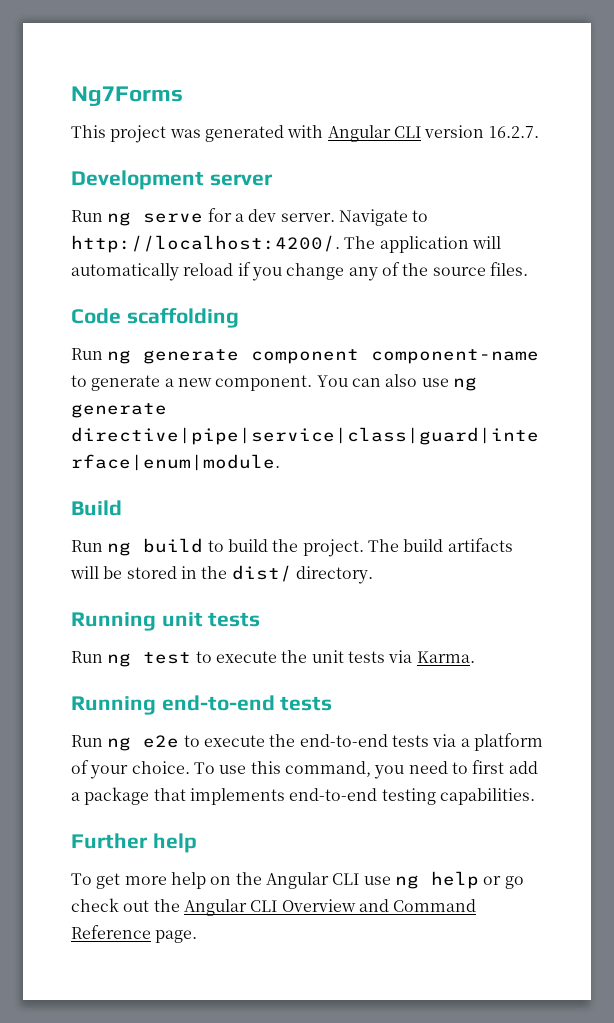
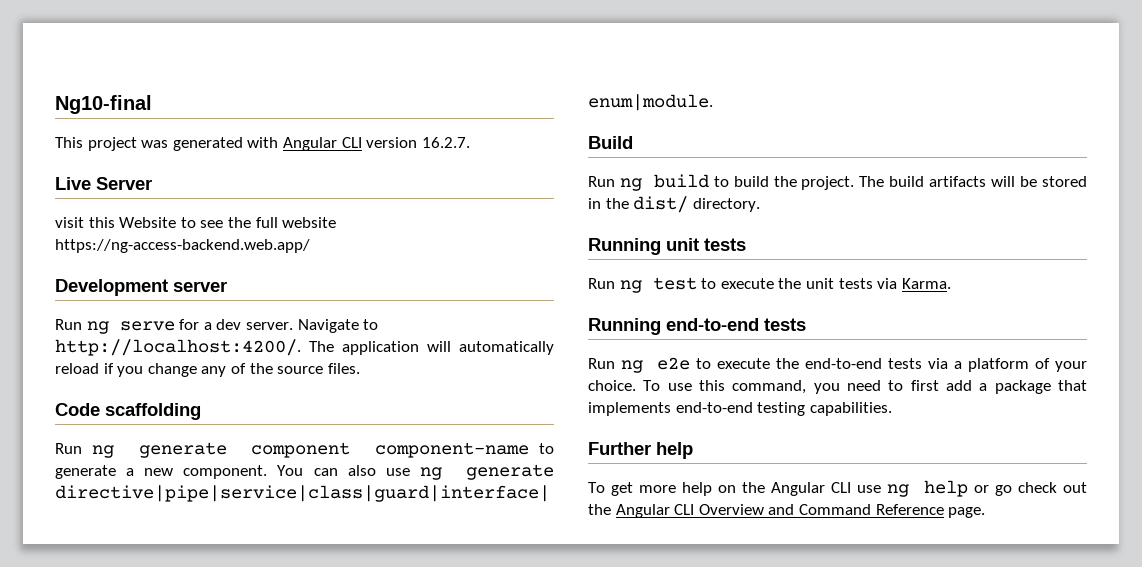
[71,86,183,106] Ng7Forms -> [55,95,152,114] Ng10-final
(539, 132) none -> [55,177,152,190] [55,217,337,228] [55,239,310,253] // Live Server // visit this Website to see the full website https://ng-access-backend.web.app/

